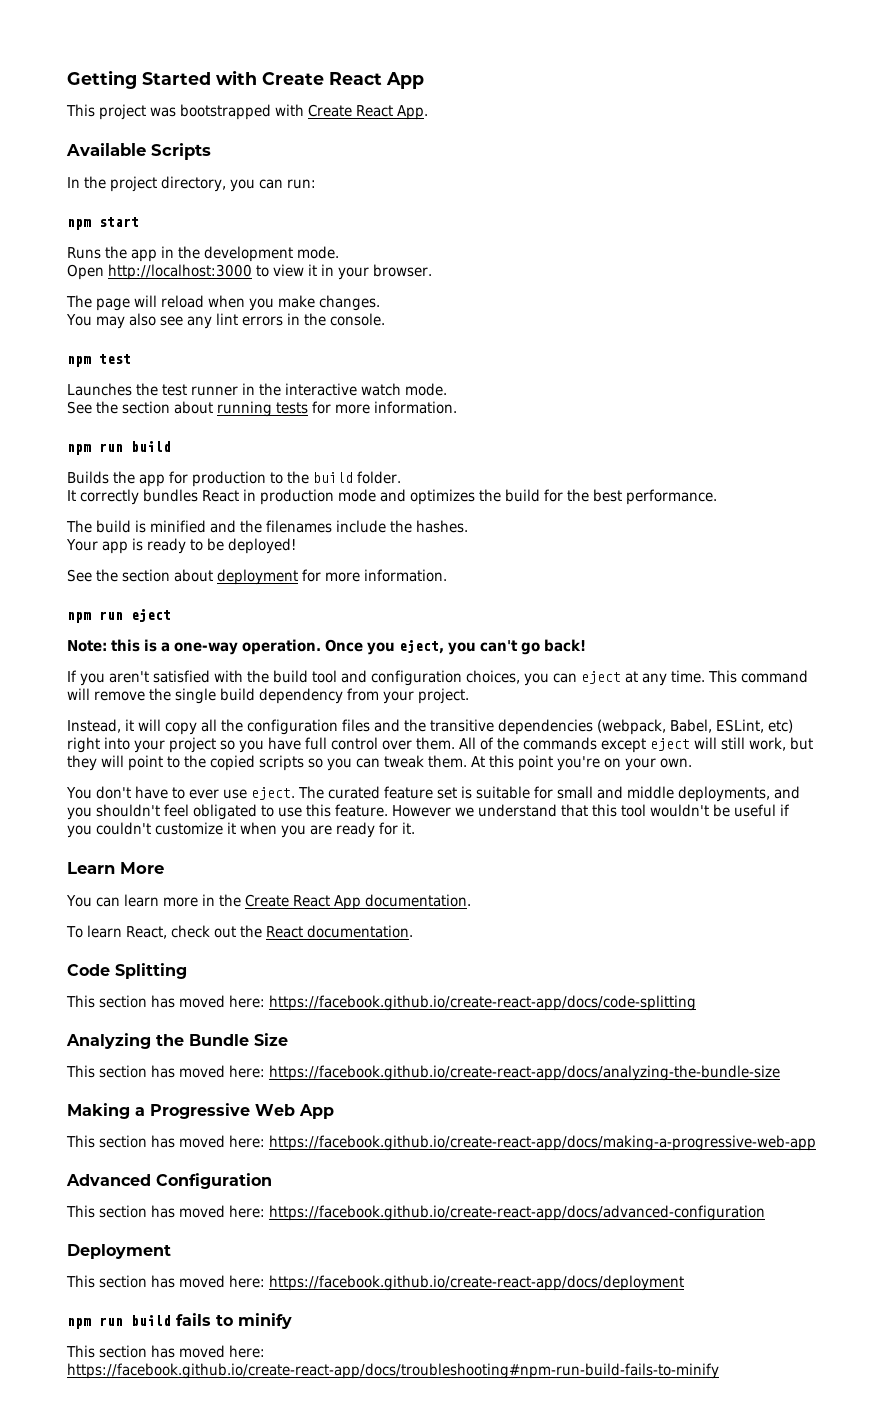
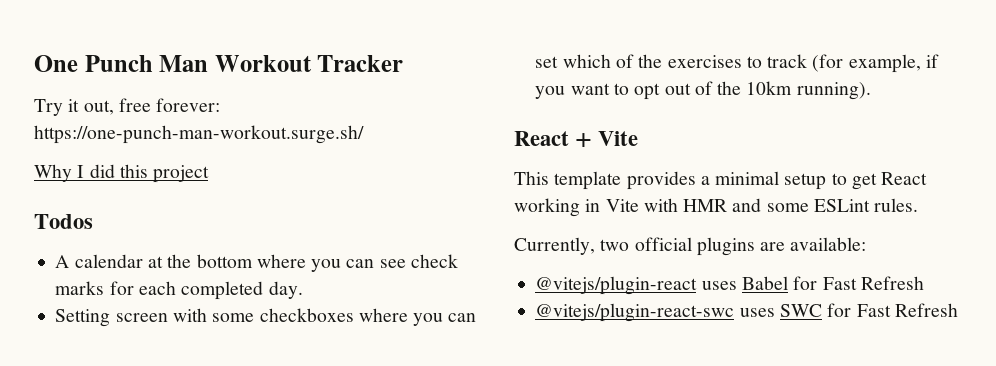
[67,70,424,89] [66,104,428,120] [66,143,211,160] [67,176,316,192] [67,217,139,230] [67,246,339,262] [67,264,432,280] [66,295,380,311] [66,313,385,329] [67,354,131,367] [67,383,447,396] [67,401,457,417] [67,441,171,455] [67,471,401,487] [67,489,717,505] [66,520,468,533] [66,538,296,554] [67,569,447,585] [67,609,171,623] [67,639,586,655] [67,670,808,686] [67,688,469,704] [67,719,793,735] [67,737,813,753] [67,755,692,771] [66,786,800,802] [67,804,790,820] [67,822,415,838] [67,862,164,874] [66,894,471,910] [66,925,413,939] [67,963,187,979] [66,995,696,1011] [66,1033,288,1049] [66,1065,780,1081] [67,1103,334,1119] [66,1135,816,1151] [66,1173,272,1189] [66,1205,765,1221] [67,1244,171,1259] [66,1275,684,1291] [67,1313,292,1329] [66,1345,265,1358] [67,1363,719,1379] Getting Started with Create React App // This project was bootstrapped with Create React App. // Available Scripts // In the project directory, you can run: // npm start // Runs the app in the development mode. // Open http://localhost:3000 to view it in your browser. // The page will reload when you make changes. // You may also see any lint errors in the console. // npm test // Launches the test runner in the interactive watch mode. // See the section about running tests for more information. // npm run build // Builds the app for production to the build folder. // It correctly bundles React in production mode and optimizes the build for the best performance. // The build is minified and the filenames include the hashes. // Your app is ready to be deployed! // See the section about deployment for more information. // npm run eject // Note: this is a one-way operation. Once you eject, you can't go back! // If you aren't satisfied with the build tool and configuration choices, you can eject at any time. This command will remove the single build dependency from your project. // Instead, it will copy all the configuration files and the transitive dependencies (webpack, Babel, ESLint, etc) right into your project so you have full control over them. All of the commands except eject will still work, but they will point to the copied scripts so you can tweak them. At this point you're on your own. // You don't have to ever use eject. The curated feature set is suitable for small and middle deployments, and you shouldn't feel obligated to use this feature. However we understand that this tool wouldn't be useful if you couldn't customize it when you are ready for it. // Learn More // You can learn more in the Create React App documentation. // To learn React, check out the React documentation. // Code Splitting // This section has moved here: https://facebook.github.io/create-react-app/docs/code-splitting // Analyzing the Bundle Size // This section has moved here: https://facebook.github.io/create-react-app/docs/analyzing-the-bundle-size // Making a Progressive Web App // This section has moved here: https://facebook.github.io/create-react-app/docs/making-a-progressive-web-app // Advanced Configuration // This section has moved here: https://facebook.github.io/create-react-app/docs/advanced-configuration // Deployment // This section has moved here: https://facebook.github.io/create-react-app/docs/deployment // npm run build fails to minify // This section has moved here: https://facebook.github.io/create-react-app/docs/troubleshooting#npm-run-build-fails-to-minify -> [34,55,404,72] [34,98,221,116] [34,125,364,144] [34,164,210,183] [34,214,93,229] [55,254,458,272] [55,281,303,300] [55,308,477,327] [535,54,939,73] [535,81,871,100] [514,131,639,147] [514,171,928,190] [514,198,919,217] [514,237,867,256] [535,276,924,295] [535,303,958,322] One Punch Man Workout Tracker // Try it out, free forever: https://one-punch-man-workout.surge.sh/ // Why I did this project // Todos // A calendar at the bottom where you can see check marks for each completed day. // Setting screen with some checkboxes where you can set which of the exercises to track (for example, if you want to opt out of the 10km running). // React + Vite // This template provides a minimal setup to get React working in Vite with HMR and some ESLint rules. // Currently, two official plugins are available: // @vitejs/plugin-react uses Babel for Fast Refresh // @vitejs/plugin-react-swc uses SWC for Fast Refresh

